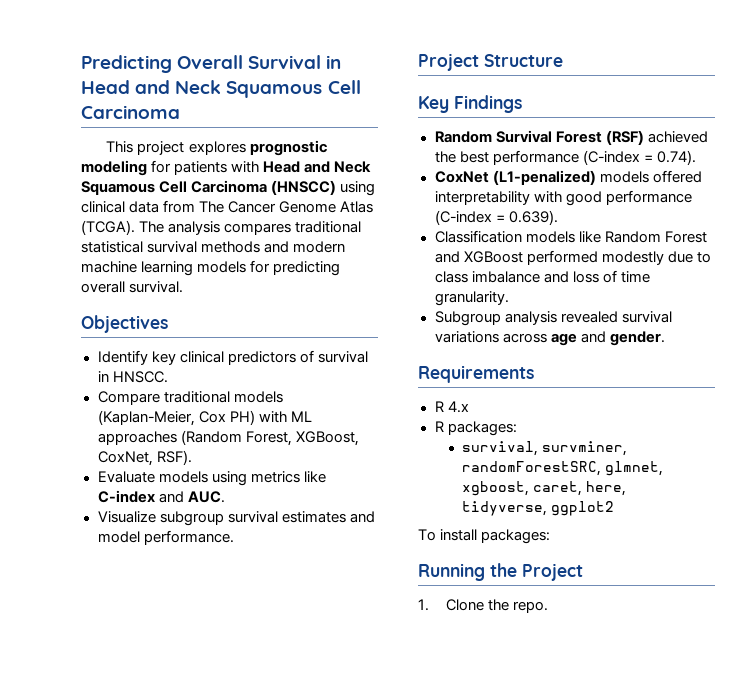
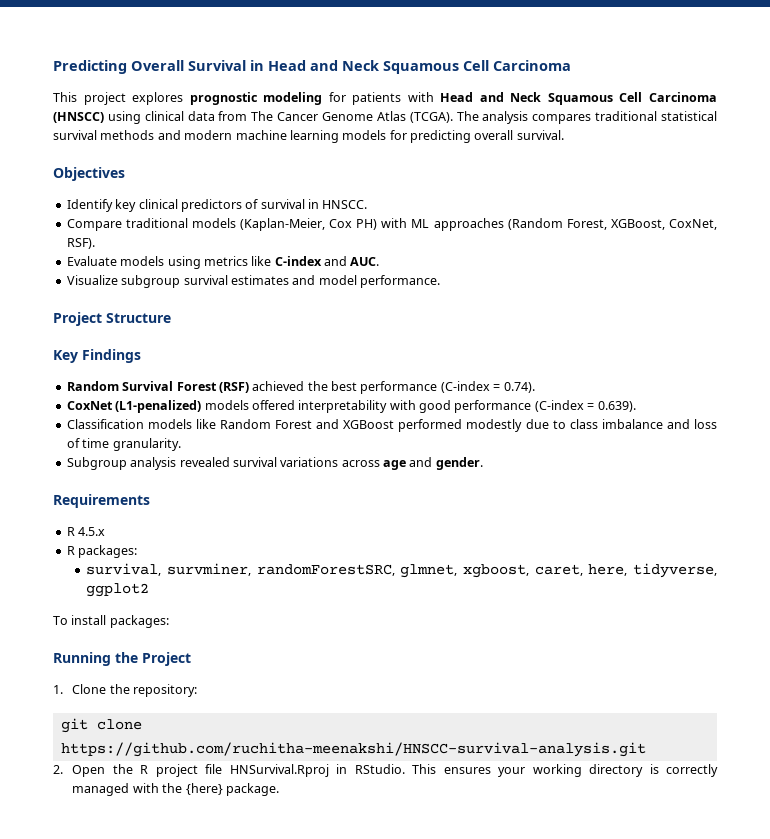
[447,401,469,413] 4.x -> [78,527,106,536] 4.5.x
[512,601,548,613] repo. -> [133,684,198,697] [60,718,142,733] [60,742,646,757] [53,764,718,777] [72,783,279,796] repository: // git clone https://github.com/ruchitha-meenakshi/HNSCC-survival-analysis.git // 2. Open the R project file HNSurvival.Rproj in RStudio. This ensures your working directory is correctly managed with the {here} package.

